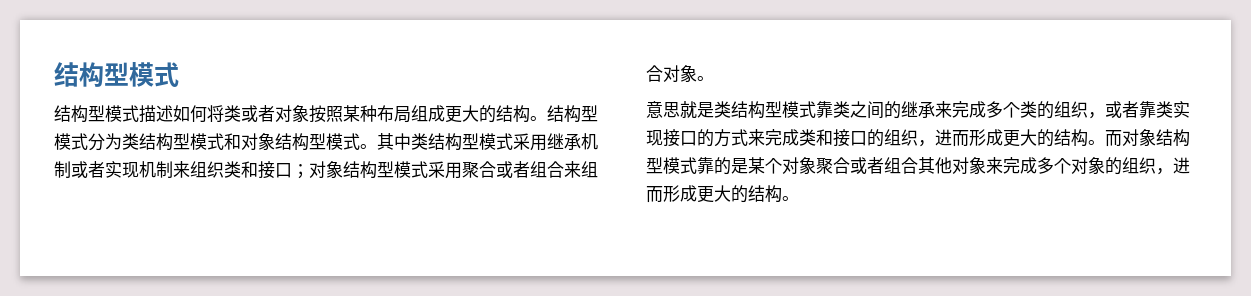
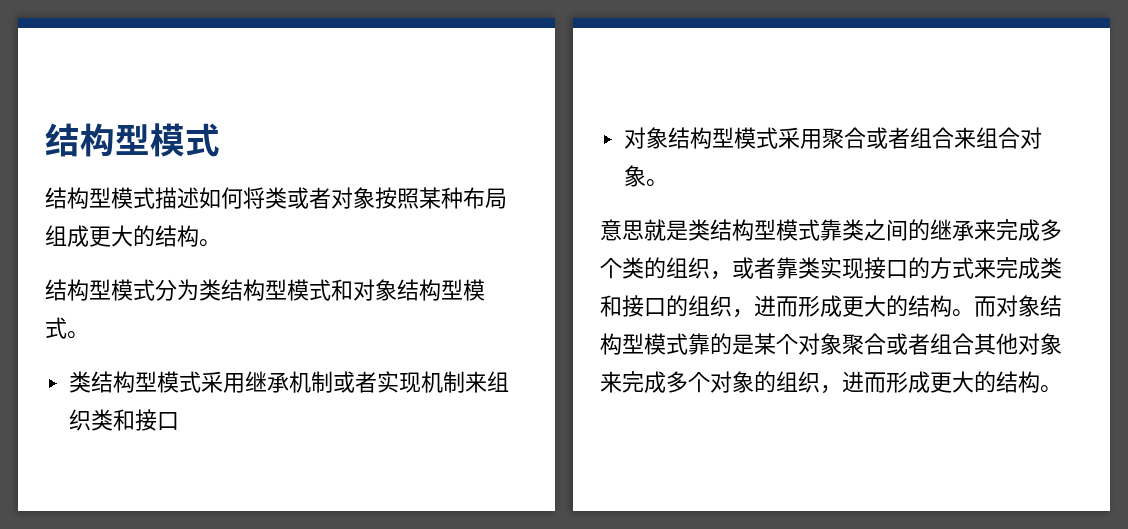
(547, 118) none -> (221, 243) //
[377,133,411,150] 其中 -> (89, 335) //
[292,164,309,179] ； -> (180, 421) //

